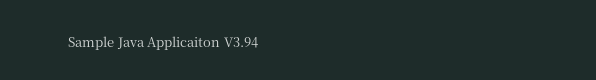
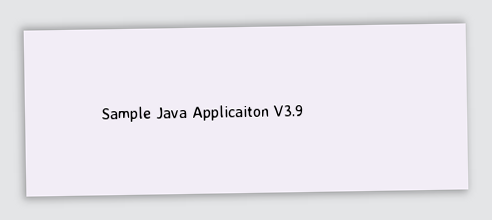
[223,37,258,48] V3.94 -> [273,105,304,117] V3.9

